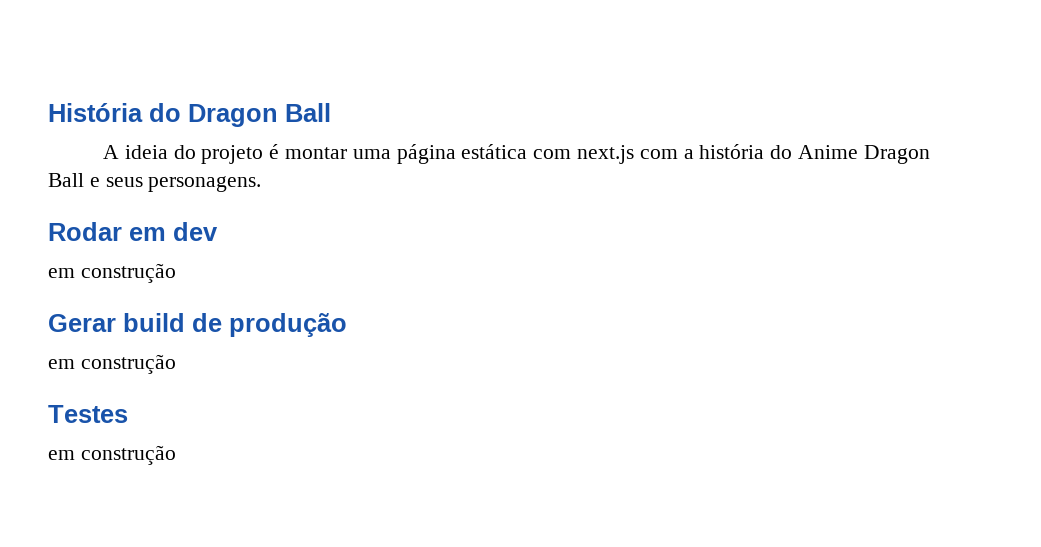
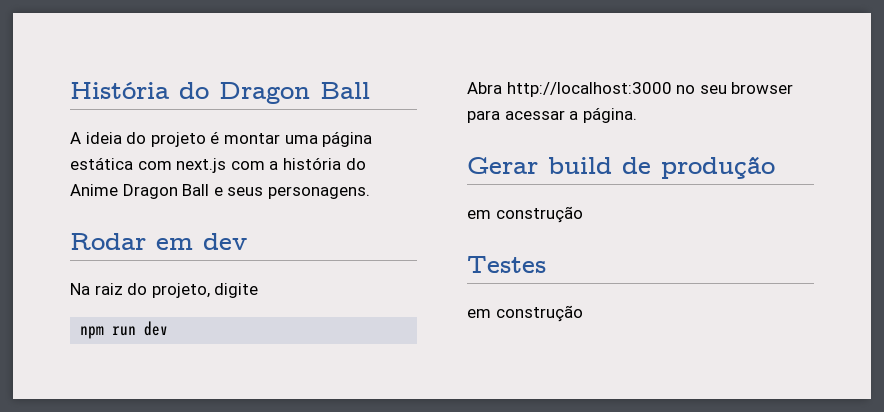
[48,263,176,283] em construção -> [70,283,259,298] [80,321,169,339] [467,82,794,97] [467,107,637,123] Na raiz do projeto, digite // npm run dev // Abra http://localhost:3000 no seu browser para acessar a página.

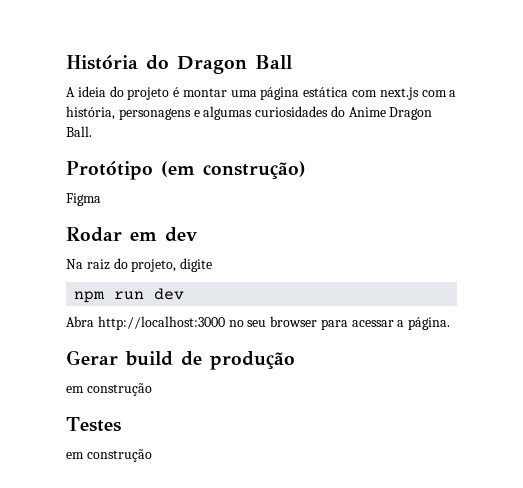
[282,157,366,170] [70,184,370,199] história do Anime Dragon Ball e seus personagens. -> [66,106,433,120] [66,126,92,137] [66,161,306,180] [66,193,101,206] história, personagens e algumas curiosidades do Anime Dragon Ball. // Protótipo (em construção) // Figma

